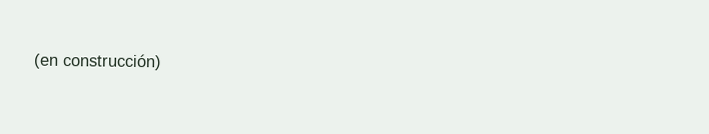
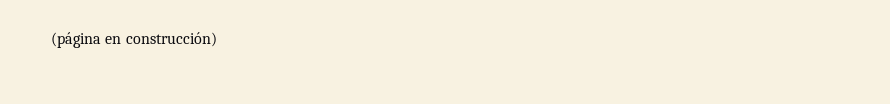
[33,53,59,69] (en -> [51,32,122,48] (página en

